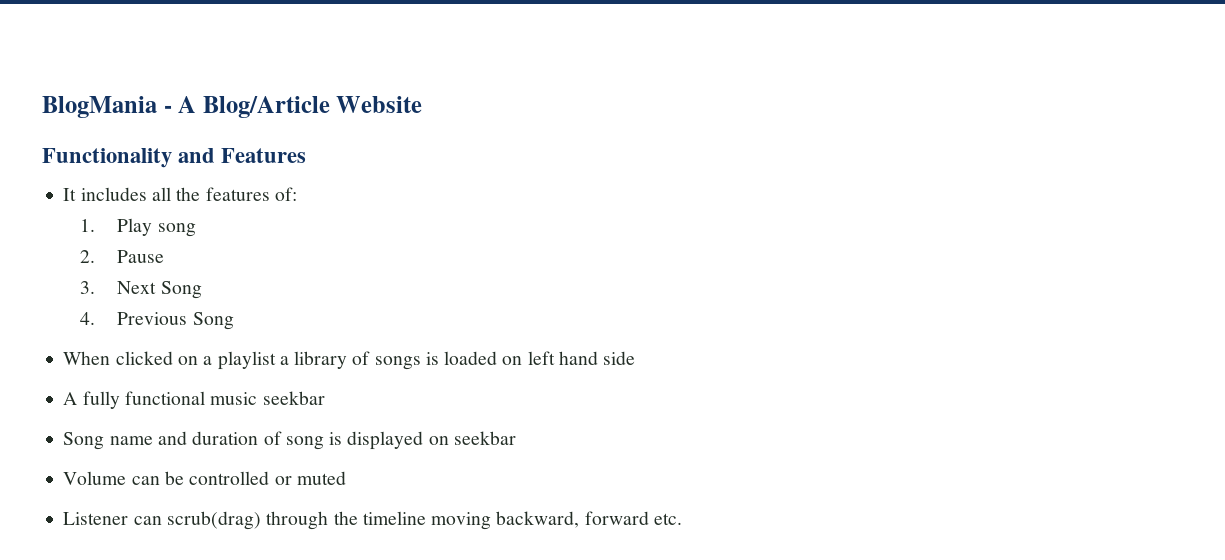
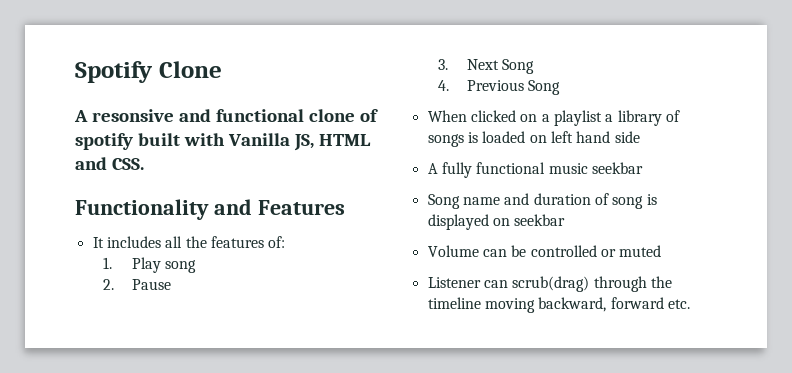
[42,96,423,118] BlogMania - A Blog/Article Website -> [75,61,222,83] [74,109,378,122] [75,133,371,151] [75,157,144,170] Spotify Clone // A resonsive and functional clone of spotify built with Vanilla JS, HTML and CSS.

